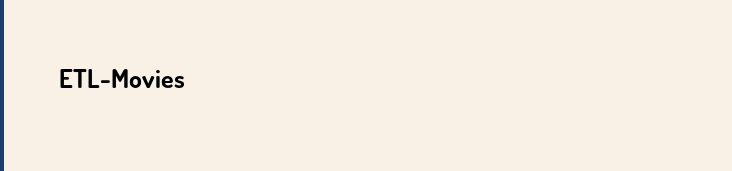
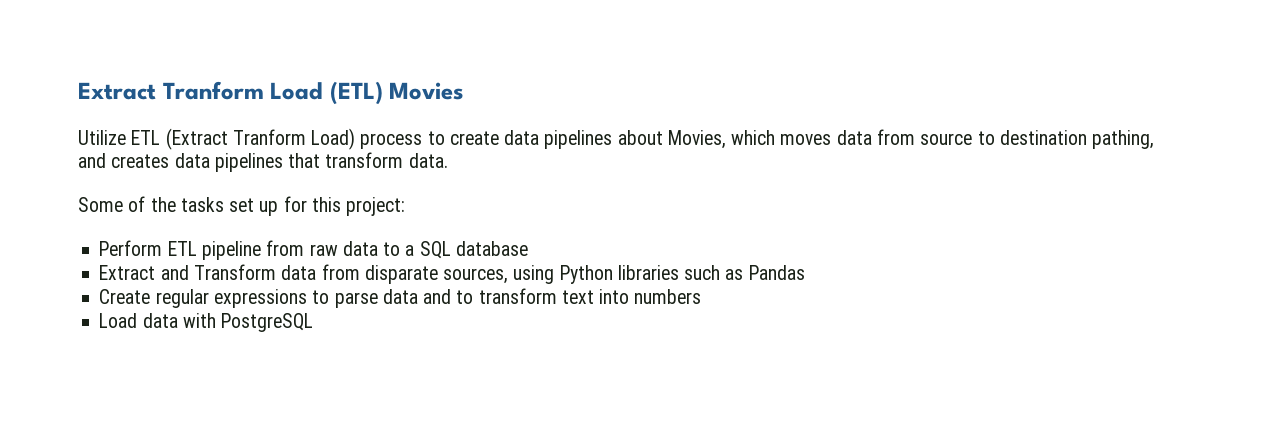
[59,69,185,88] ETL-Movies -> [78,81,465,105] [78,128,1155,150] [78,152,448,172] [78,196,406,216] [99,240,528,260] [99,264,805,284] [99,288,702,308] [99,313,314,332] Extract Tranform Load (ETL) Movies // Utilize ETL (Extract Tranform Load) process to create data pipelines about Movies, which moves data from source to destination pathing, and creates data pipelines that transform data. // Some of the tasks set up for this project: // Perform ETL pipeline from raw data to a SQL database // Extract and Transform data from disparate sources, using Python libraries such as Pandas // Create regular expressions to parse data and to transform text into numbers // Load data with PostgreSQL

